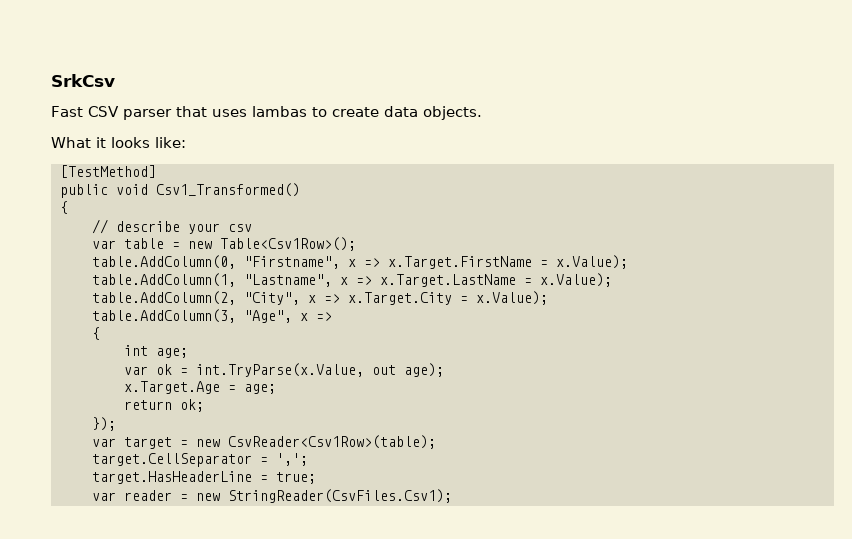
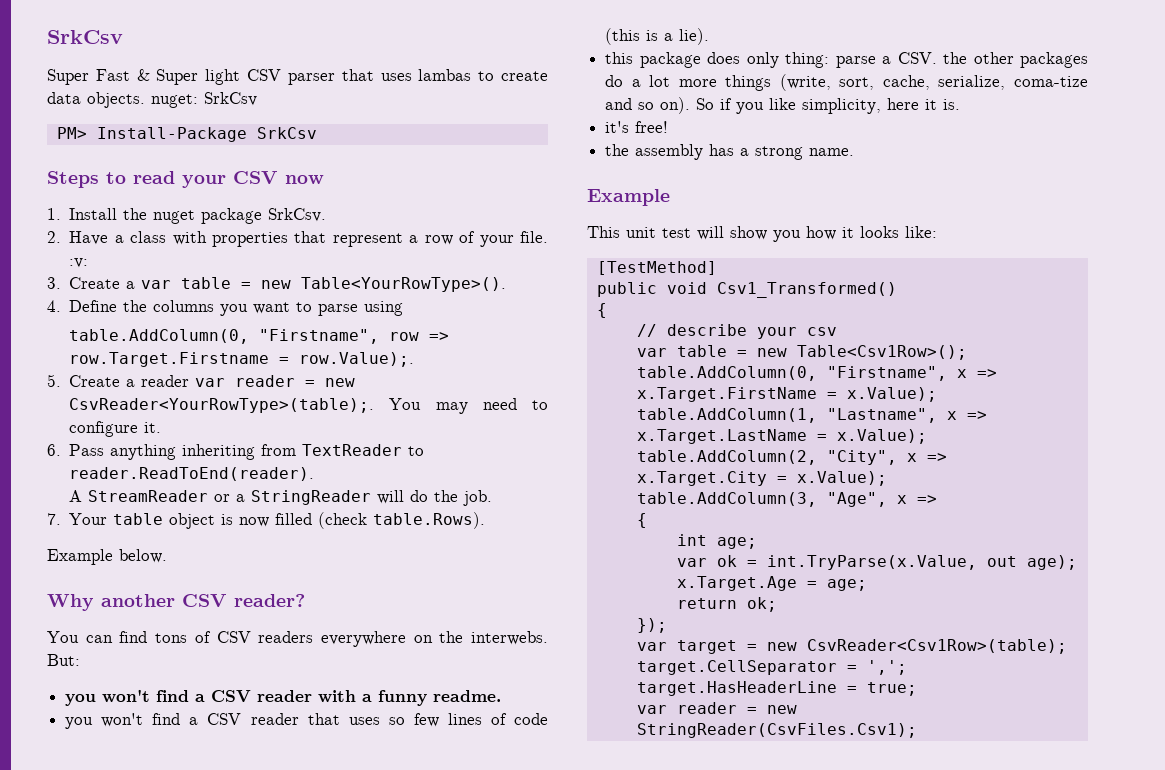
[51,74,115,87] [51,106,83,117] SrkCsv // Fast -> [47,30,123,44] [47,69,241,85] SrkCsv // Super Fast & Super light
[51,137,91,148] // What -> [151,92,257,108] [56,127,317,142] [47,171,324,188] [47,208,327,224] [47,231,548,247] [69,258,89,268] [47,277,507,292] [47,300,404,316] [68,329,449,344] [68,352,414,367] [47,374,356,387] [69,398,548,414] [69,421,162,437] [47,444,425,460] [69,467,315,481] [68,490,492,506] [47,512,486,529] [47,549,167,565] [47,594,305,611] [47,631,548,647] [47,654,80,666] [65,689,502,706] [65,713,548,729] [605,28,710,45] [605,52,1088,68] [605,74,1088,91] [605,97,961,114] [605,121,669,133] [605,144,855,160] [587,189,670,206] [587,226,836,242] nuget: SrkCsv // PM> Install-Package SrkCsv // Steps to read your CSV now // 1. Install the nuget package SrkCsv. // 2. Have a class with properties that represent a row of your file. :v: // 3. Create a var table = new Table<YourRowType>(). // 4. Define the columns you want to parse using // table.AddColumn(0, "Firstname", row => row.Target.Firstname = row.Value);. // 5. Create a reader var reader = new CsvReader<YourRowType>(table);. You may need to configure it. // 6. Pass anything inheriting from TextReader to reader.ReadToEnd(reader). // A StreamReader or a StringReader will do the job. // 7. Your table object is now filled (check table.Rows). // Example below. // Why another CSV reader? // You can find tons of CSV readers everywhere on the interwebs. But: // you won't find a CSV reader with a funny readme. // you won't find a CSV reader that uses so few lines of code (this is a lie). // this package does only thing: parse a CSV. the other packages do a lot more things (write, sort, cache, serialize, coma-tize and so on). So if you like simplicity, here it is. // it's free! // the assembly has a strong name. // Example // This unit test will show you how

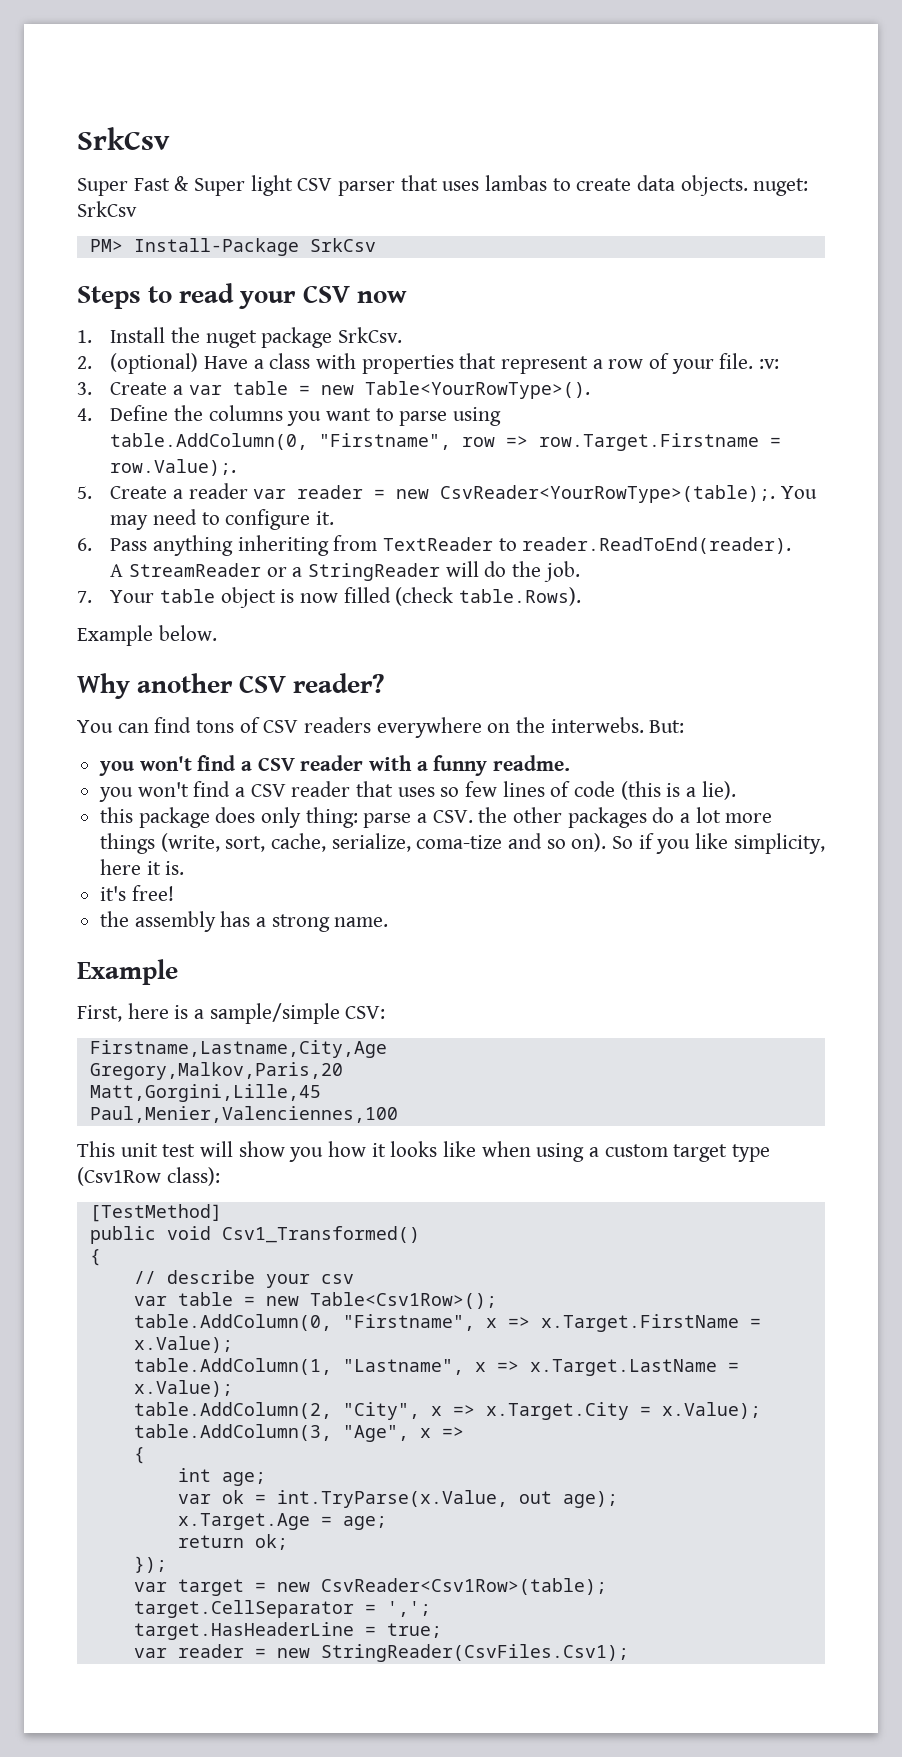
(61, 237) none -> [110,353,199,374] (optional)
(670, 197) none -> [77,1003,386,1024] [89,1040,387,1058] [89,1062,343,1080] [89,1084,321,1102] [89,1106,398,1123] // First, here is a sample/simple CSV: // Firstname,Lastname,City,Age // Gregory,Malkov,Paris,20 // Matt,Gorgini,Lille,45 // Paul,Menier,Valenciennes,100
[905,226,937,238] like: -> [443,1141,771,1162] [77,1167,220,1186] like when using a custom target type (Csv1Row class):

